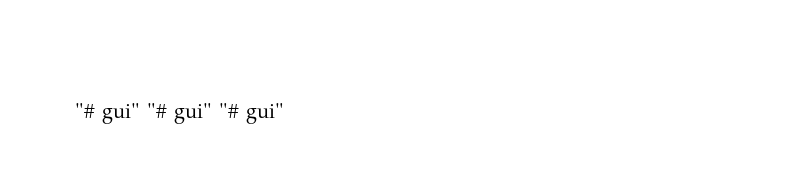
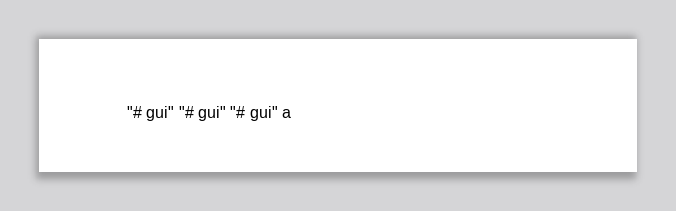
(284, 113) none -> [281,109,291,118] a

